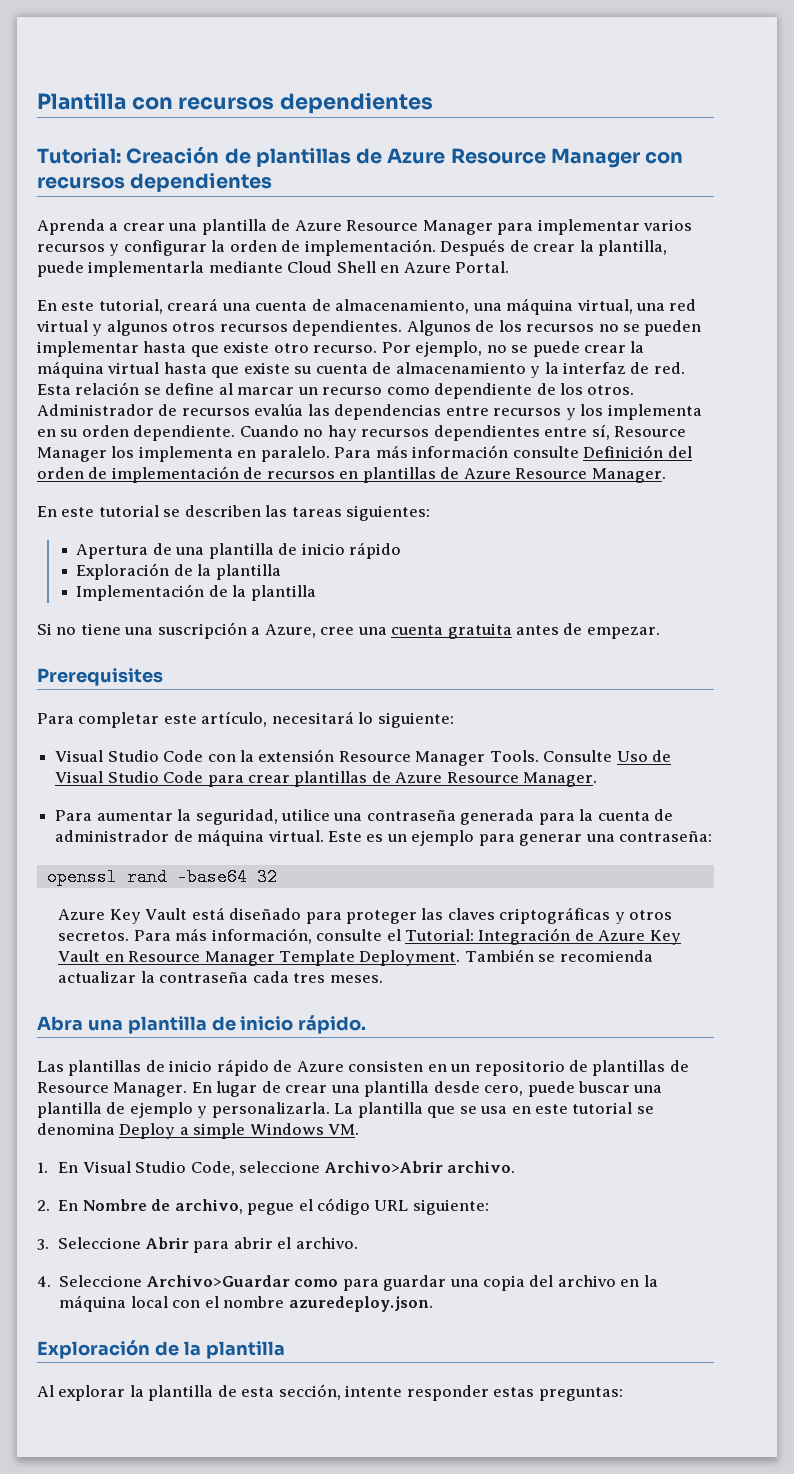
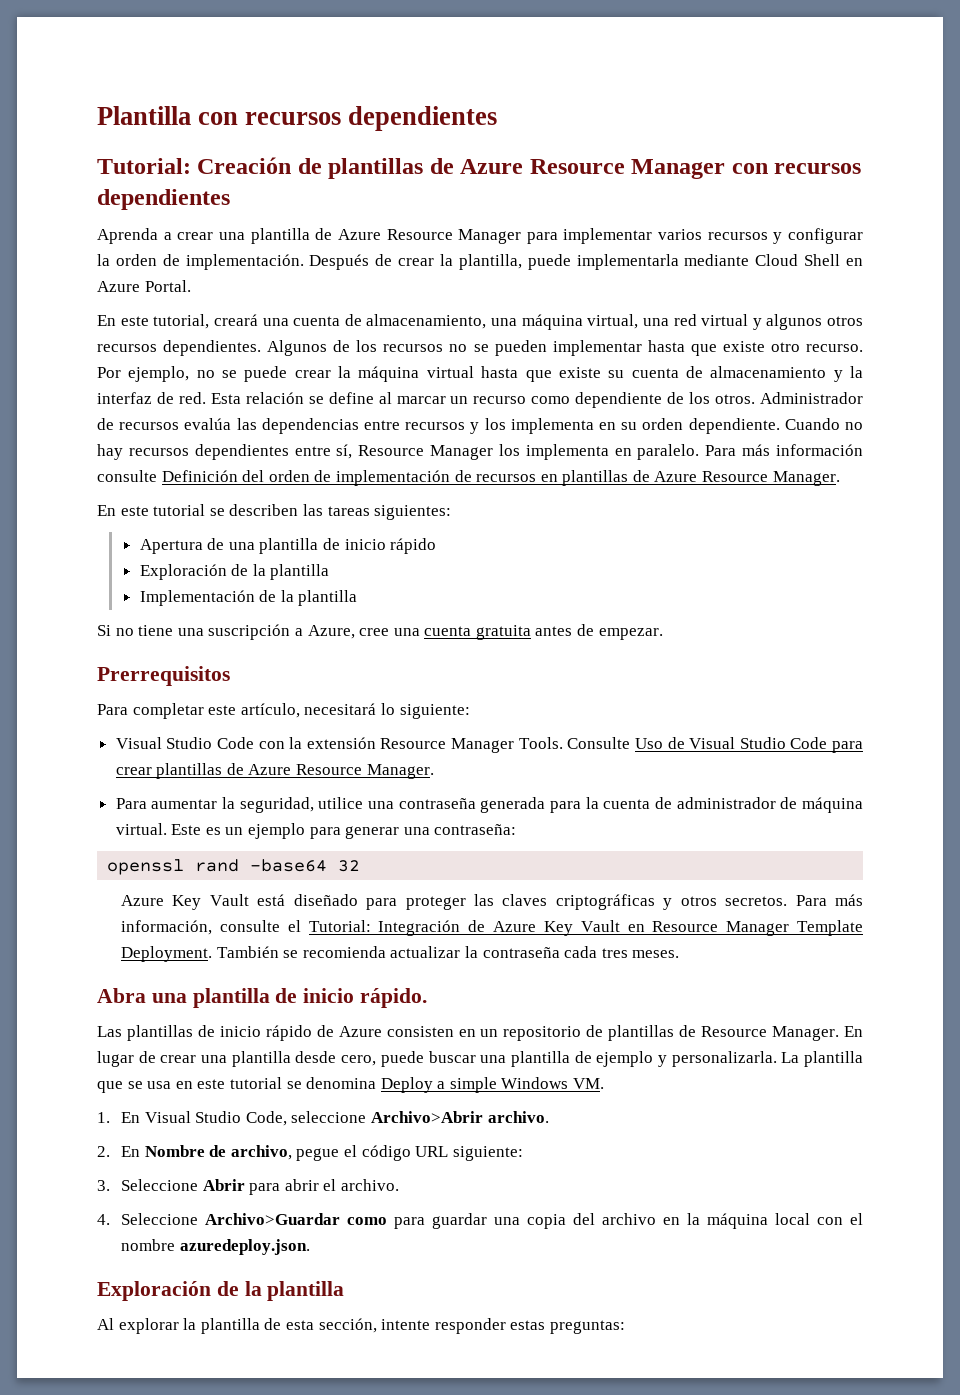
[37,668,163,686] Prerequisites -> [97,666,230,686] Prerrequisitos

